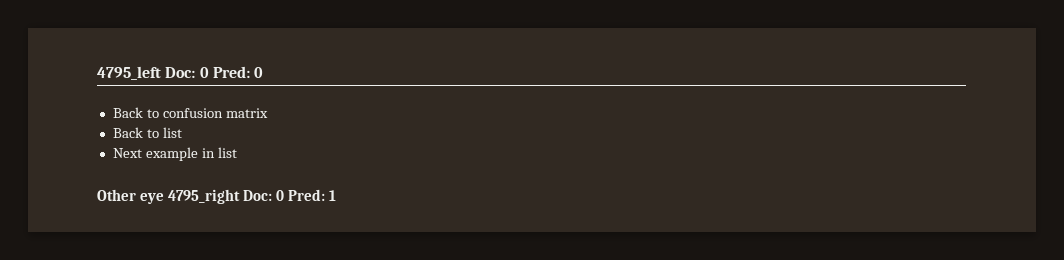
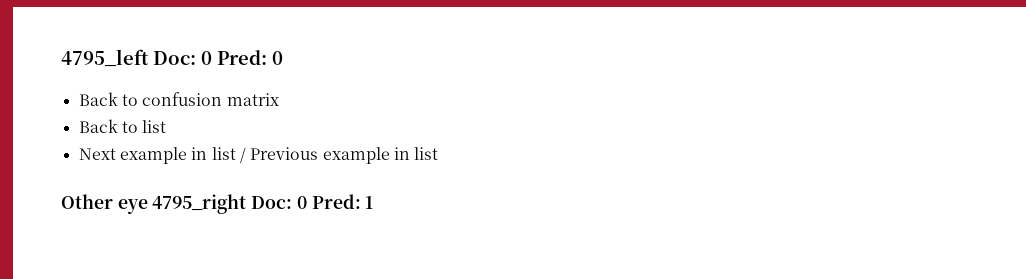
(237, 152) none -> [239,147,439,164] / Previous example in list

